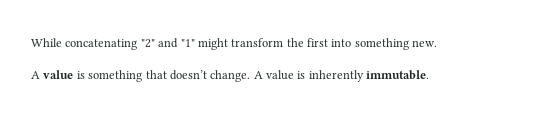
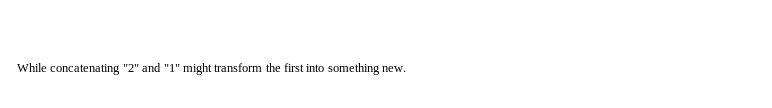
[31,70,430,82] // A value is something that doesn’t change. A value is inherently immutable. -> (407, 69) none

